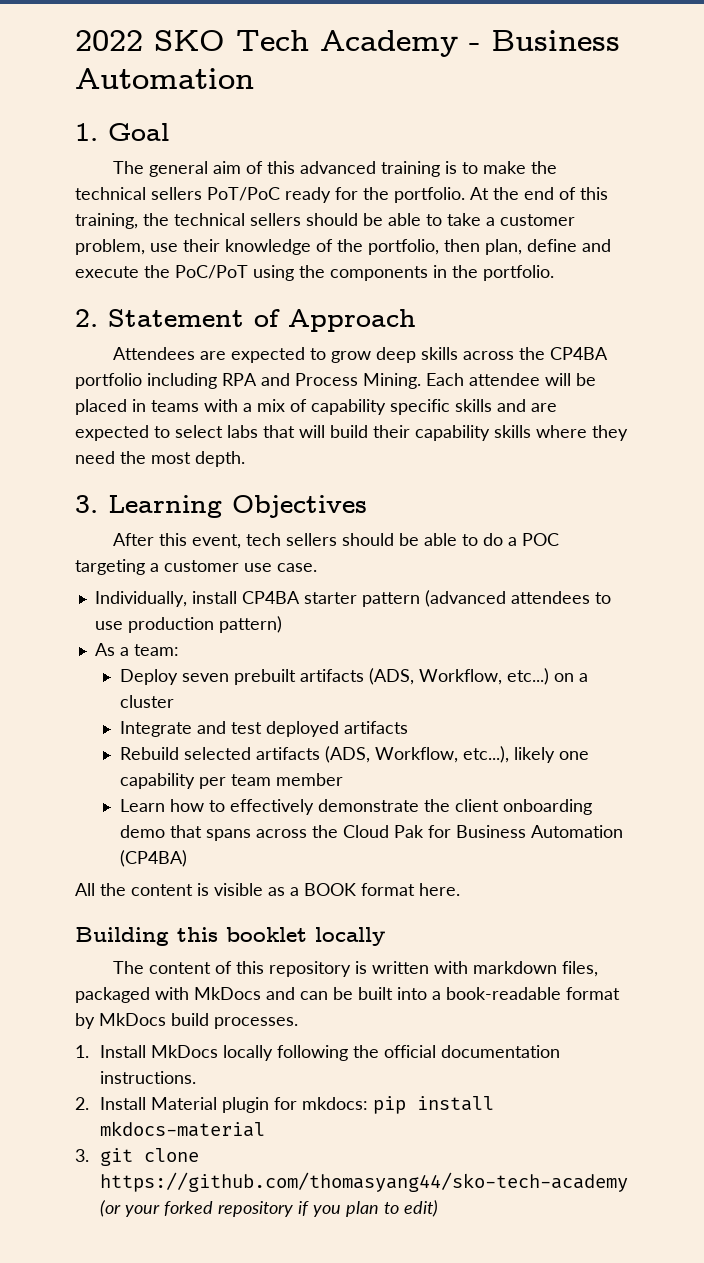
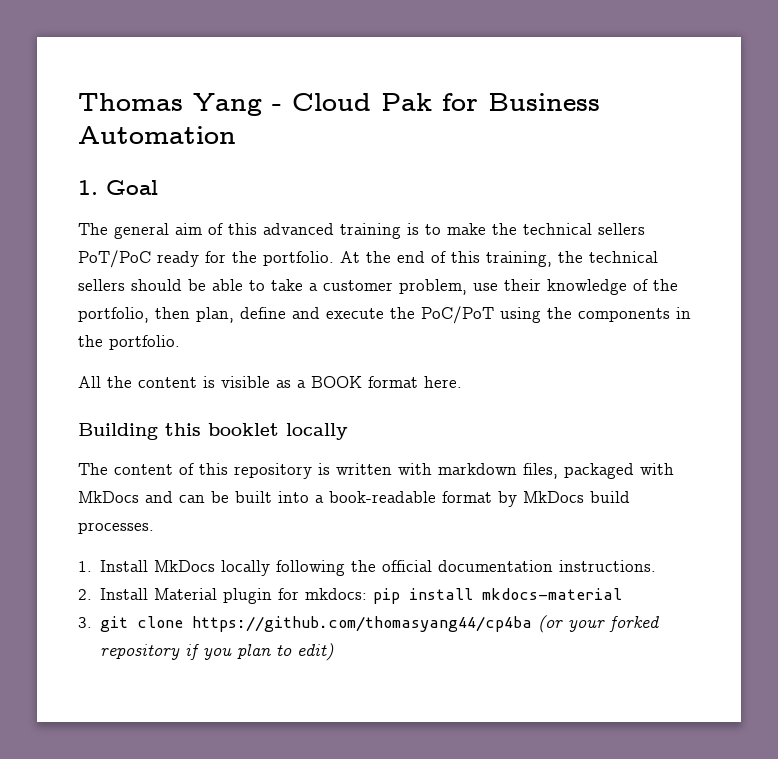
[75,30,480,57] 2022 SKO Tech Academy - -> [78,93,478,116] Thomas Yang - Cloud Pak for
[75,309,416,332] [112,347,608,363] [75,373,596,389] [75,399,557,415] [75,425,628,441] [75,451,245,467] [75,495,367,518] [112,533,559,549] [75,559,317,575] [94,590,611,607] [94,616,282,633] [94,643,179,656] [119,668,588,685] [119,695,174,708] [119,721,408,737] [119,746,589,763] [119,773,343,789] [119,799,592,815] [119,825,623,841] [119,850,187,867] // 2. Statement of Approach // Attendees are expected to grow deep skills across the CP4BA portfolio including RPA and Process Mining. Each attendee will be placed in teams with a mix of capability specific skills and are expected to select labs that will build their capability skills where they need the most depth. // 3. Learning Objectives // After this event, tech sellers should be able to do a POC targeting a customer use case. // Individually, install CP4BA starter pattern (advanced attendees to use production pattern) // As a team: // Deploy seven prebuilt artifacts (ADS, Workflow, etc...) on a cluster // Integrate and test deployed artifacts // Rebuild selected artifacts (ADS, Workflow, etc...), likely one capability per team member // Learn how to effectively demonstrate the client onboarding demo that spans across the Cloud Pak for Business Automation (CP4BA) -> (180, 342) none
[99,1172,628,1192] https://github.com/thomasyang44/sko-tech-academy -> [192,616,533,632] https://github.com/thomasyang44/cp4ba

